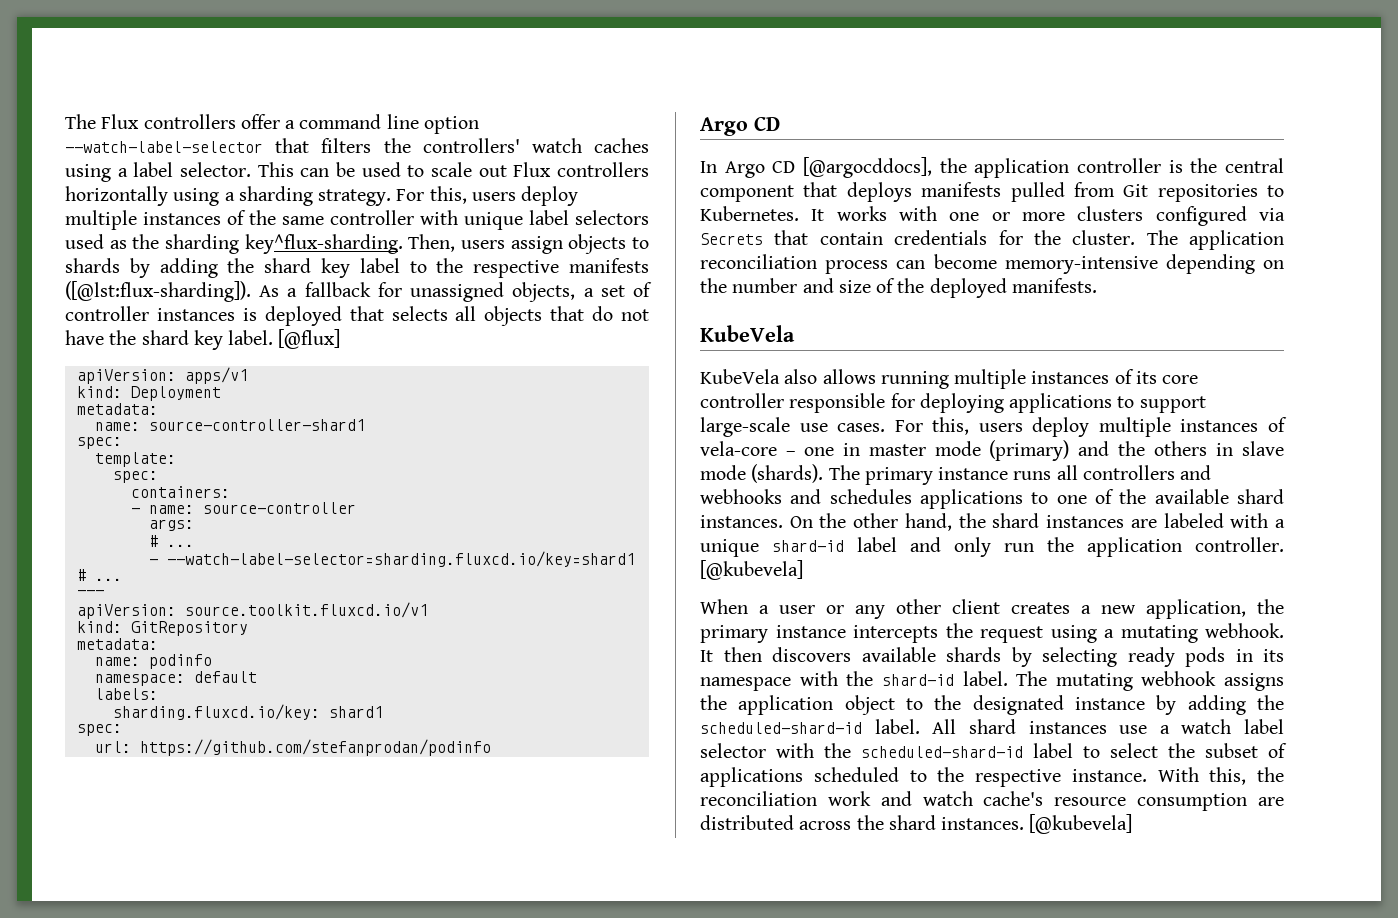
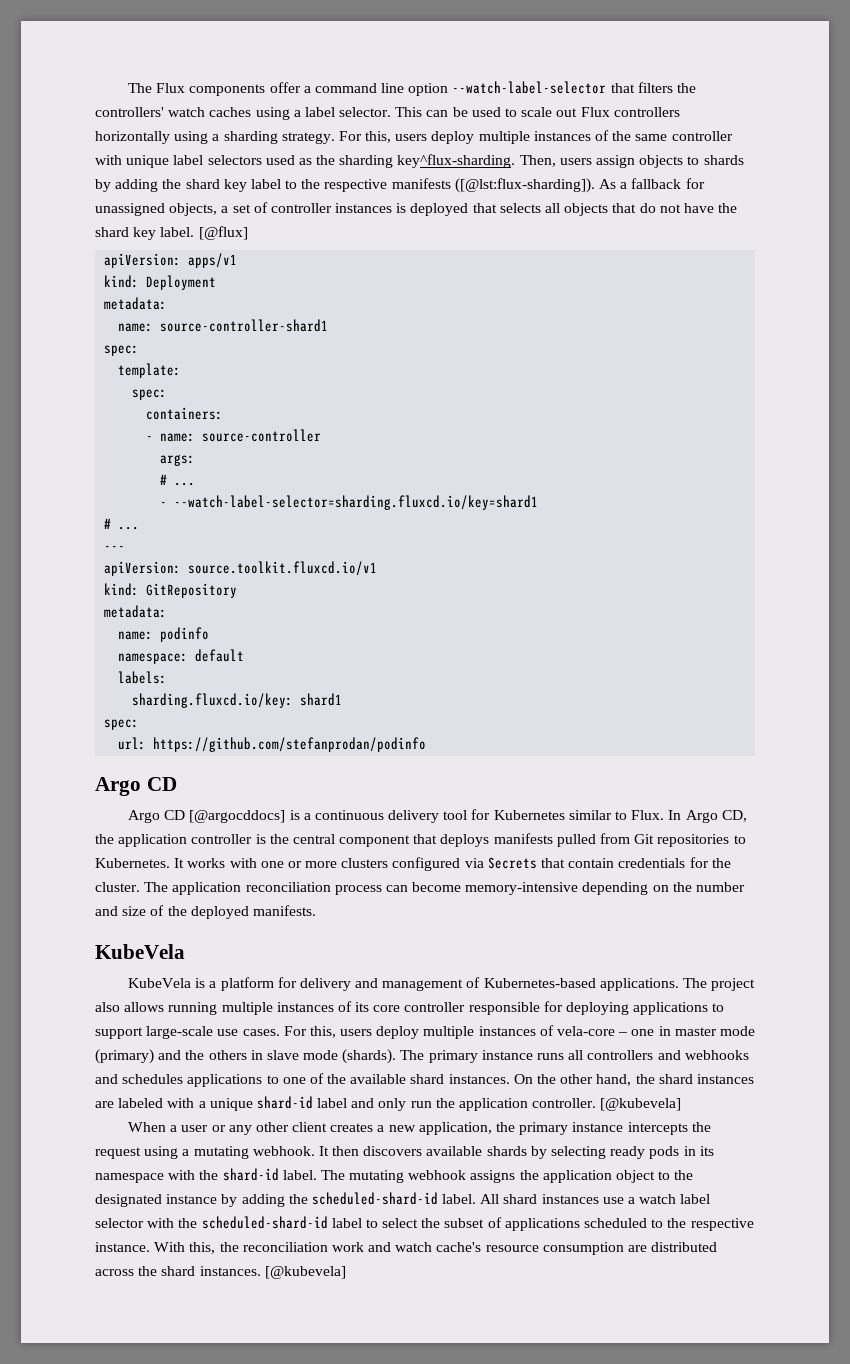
[143,114,236,129] controllers -> [189,84,266,96] components
[700,157,932,178] In Argo CD [@argocddocs], -> [127,809,747,823] Argo CD [@argocddocs] is a continuous delivery tool for Kubernetes similar to Flux. In Argo CD,
(780, 376) none -> [195,977,756,991] is a platform for delivery and management of Kubernetes-based applications. The project

